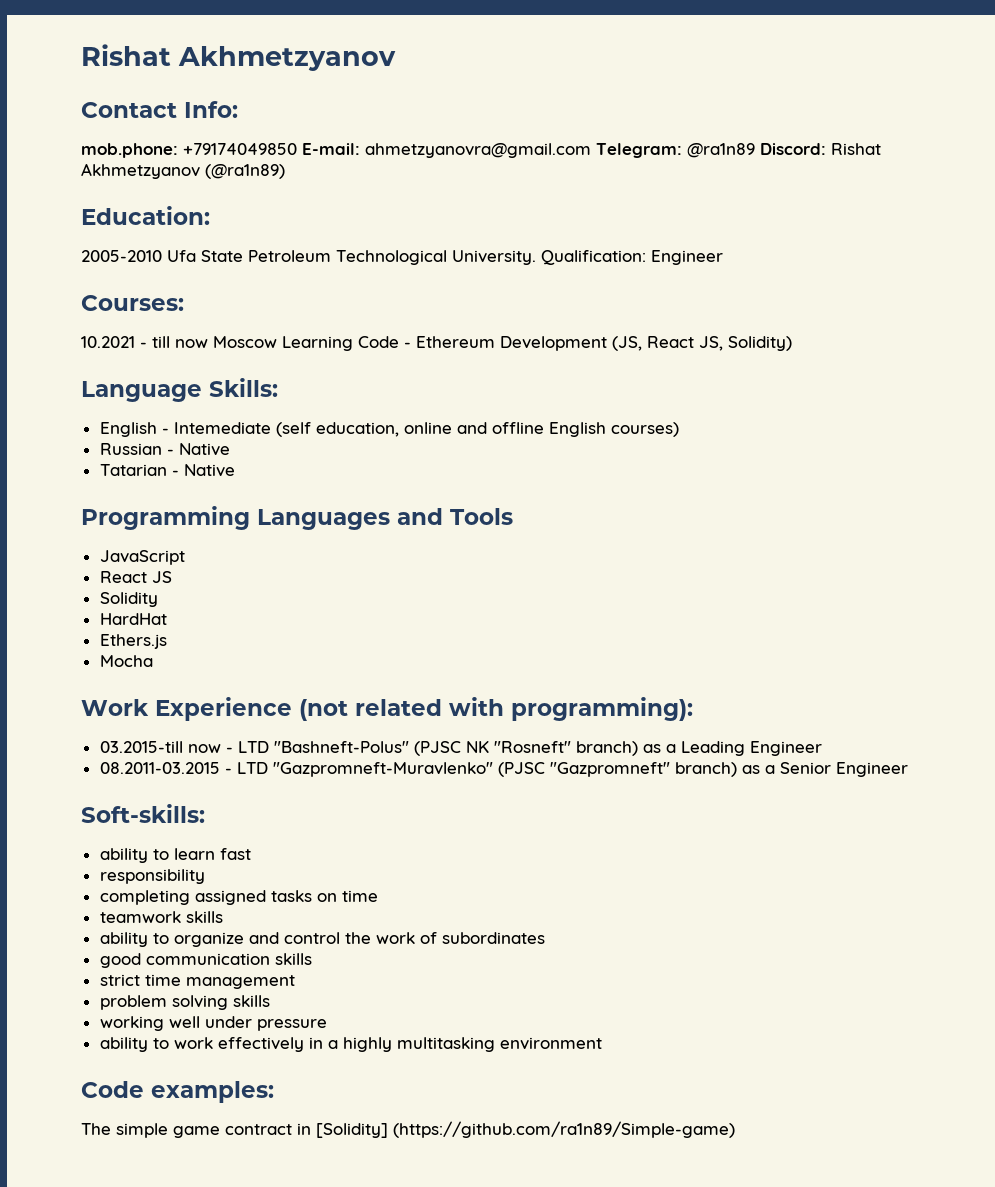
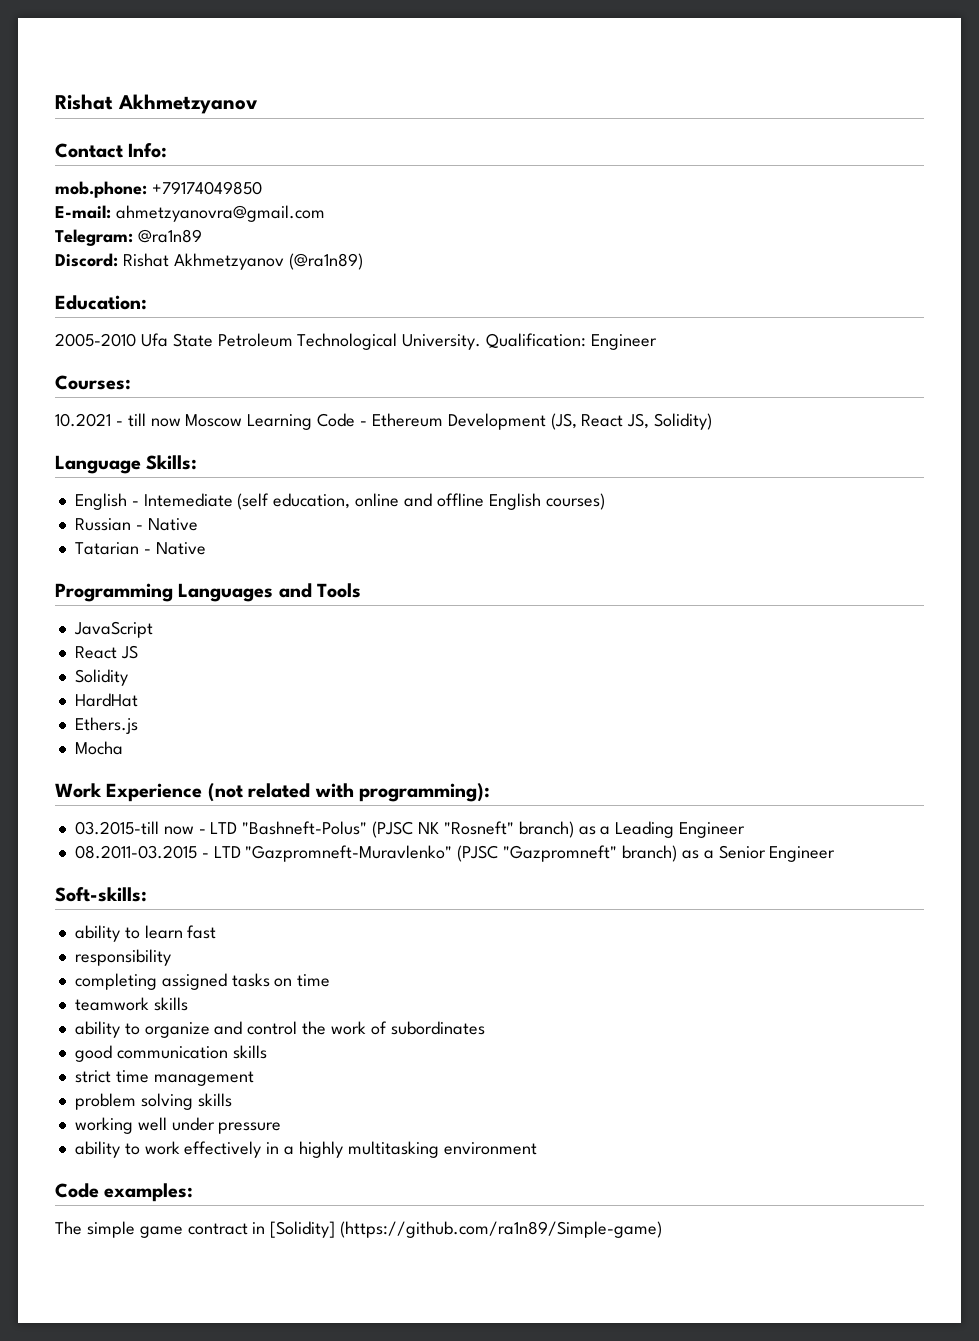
(297, 149) none -> (262, 188) //
(591, 150) none -> (325, 213) //
(755, 150) none -> (202, 236) //

